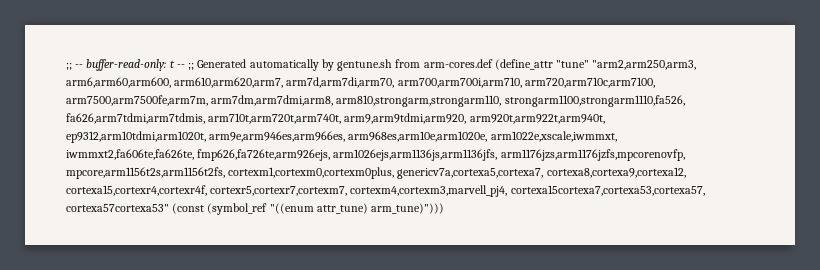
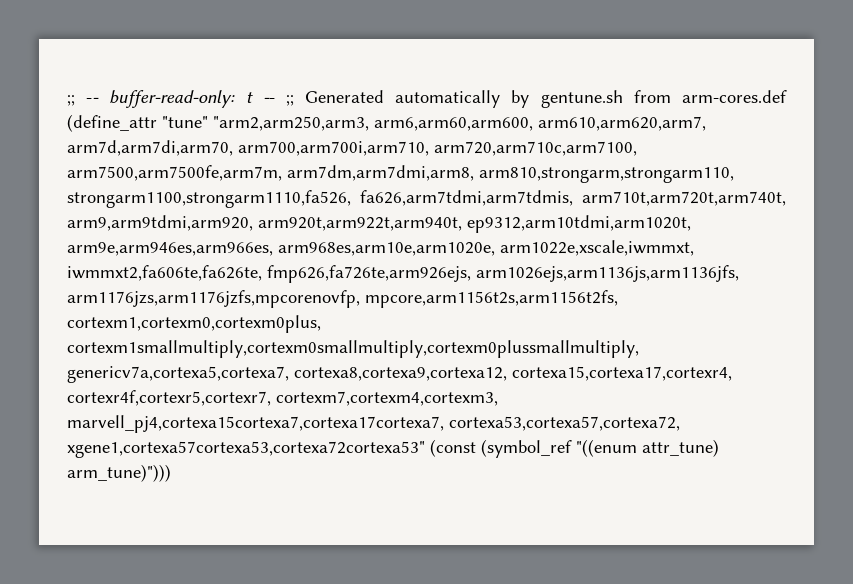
(395, 173) none -> [67,340,639,358] cortexm1smallmultiply,cortexm0smallmultiply,cortexm0plussmallmultiply,
[66,185,705,197] [66,204,169,212] cortexa15,cortexr4,cortexr4f, cortexr5,cortexr7,cortexm7, cortexm4,cortexm3,marvell_pj4, cortexa15cortexa7,cortexa53,cortexa57, cortexa57cortexa53" -> [512,366,732,381] [67,390,498,406] [67,415,680,433] [67,441,425,458] cortexa15,cortexa17,cortexr4, cortexr4f,cortexr5,cortexr7, cortexm7,cortexm4,cortexm3, marvell_pj4,cortexa15cortexa7,cortexa17cortexa7, cortexa53,cortexa57,cortexa72, xgene1,cortexa57cortexa53,cortexa72cortexa53"

